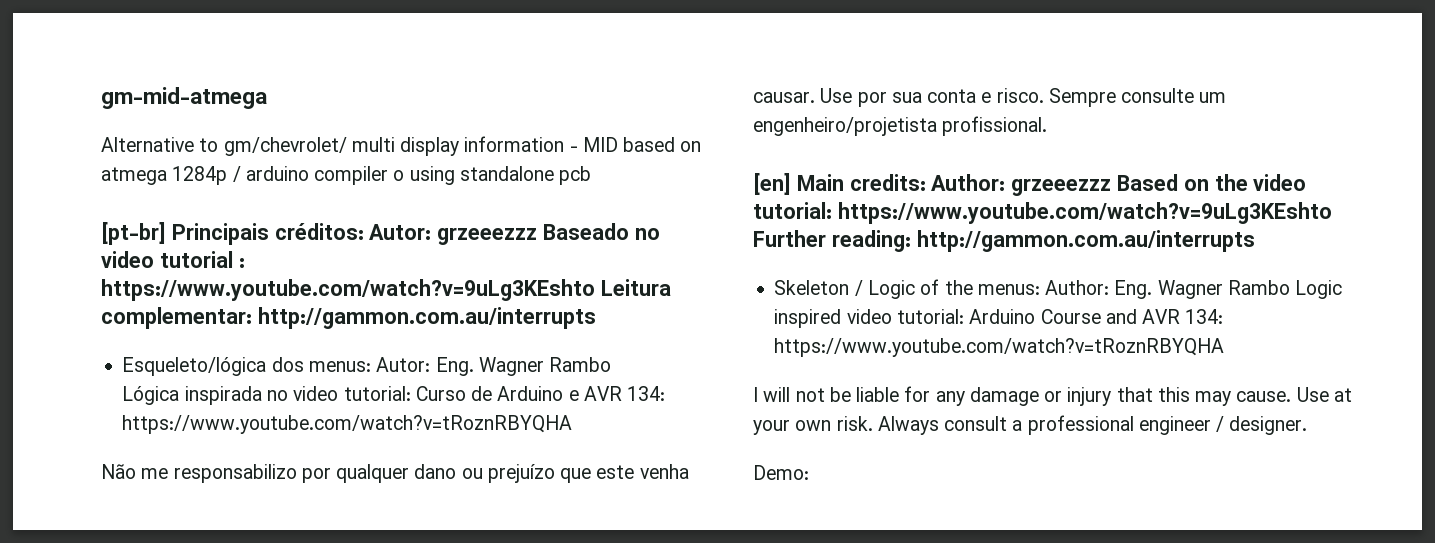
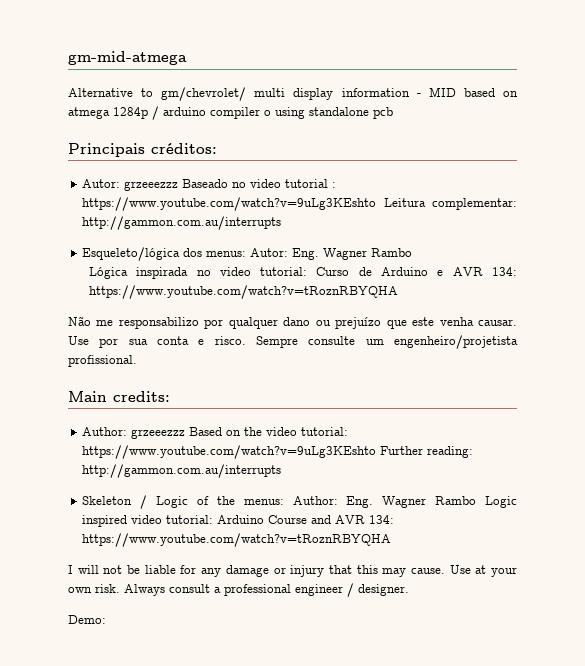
[101,222,166,245] [pt-br] -> (393, 113) none
(364, 231) none -> (217, 148) //
[753,173,791,195] [en] -> (137, 361) none
(926, 182) none -> (170, 396) //

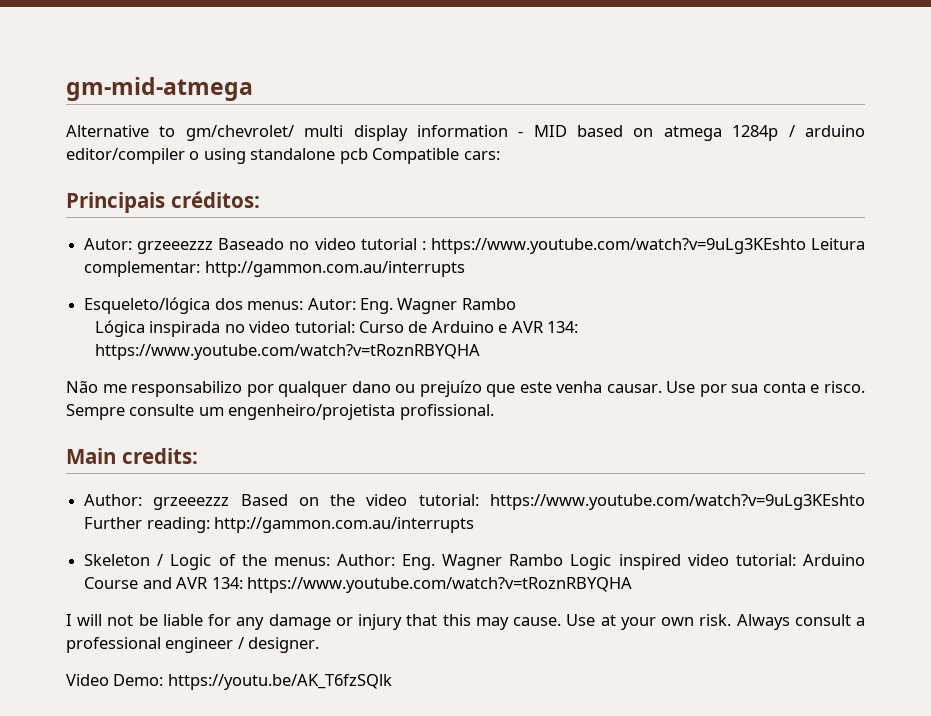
[210,107,260,119] compiler -> [66,148,185,164] editor/compiler
(393, 113) none -> [372,148,500,164] Compatible cars:
[68,615,106,624] Demo: -> [66,674,392,690] Video Demo: https://youtu.be/AK_T6fzSQlk

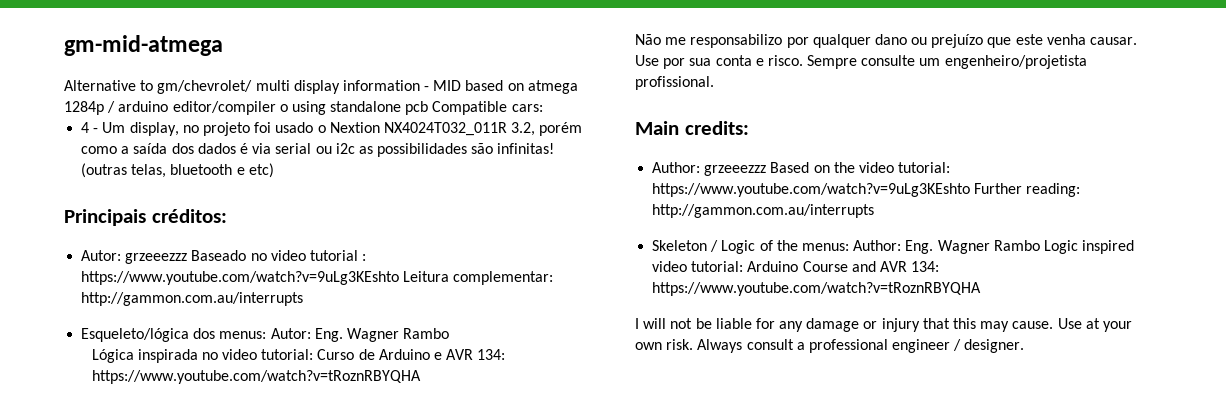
(500, 155) none -> [81,122,583,136] [81,143,555,157] [81,163,274,178] // 4 - Um display, no projeto foi usado o Nextion NX4024T032_011R 3.2, porém como a saída dos dados é via serial ou i2c as possibilidades são infinitas! (outras telas, bluetooth e etc)
[66,674,392,690] // Video Demo: https://youtu.be/AK_T6fzSQlk -> (1025, 346) none

